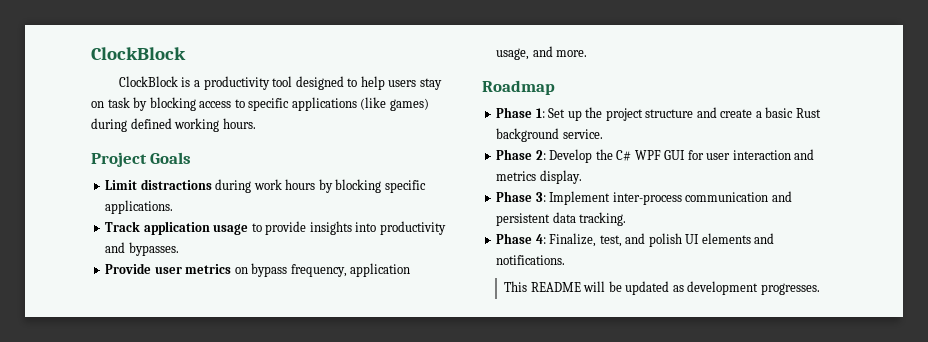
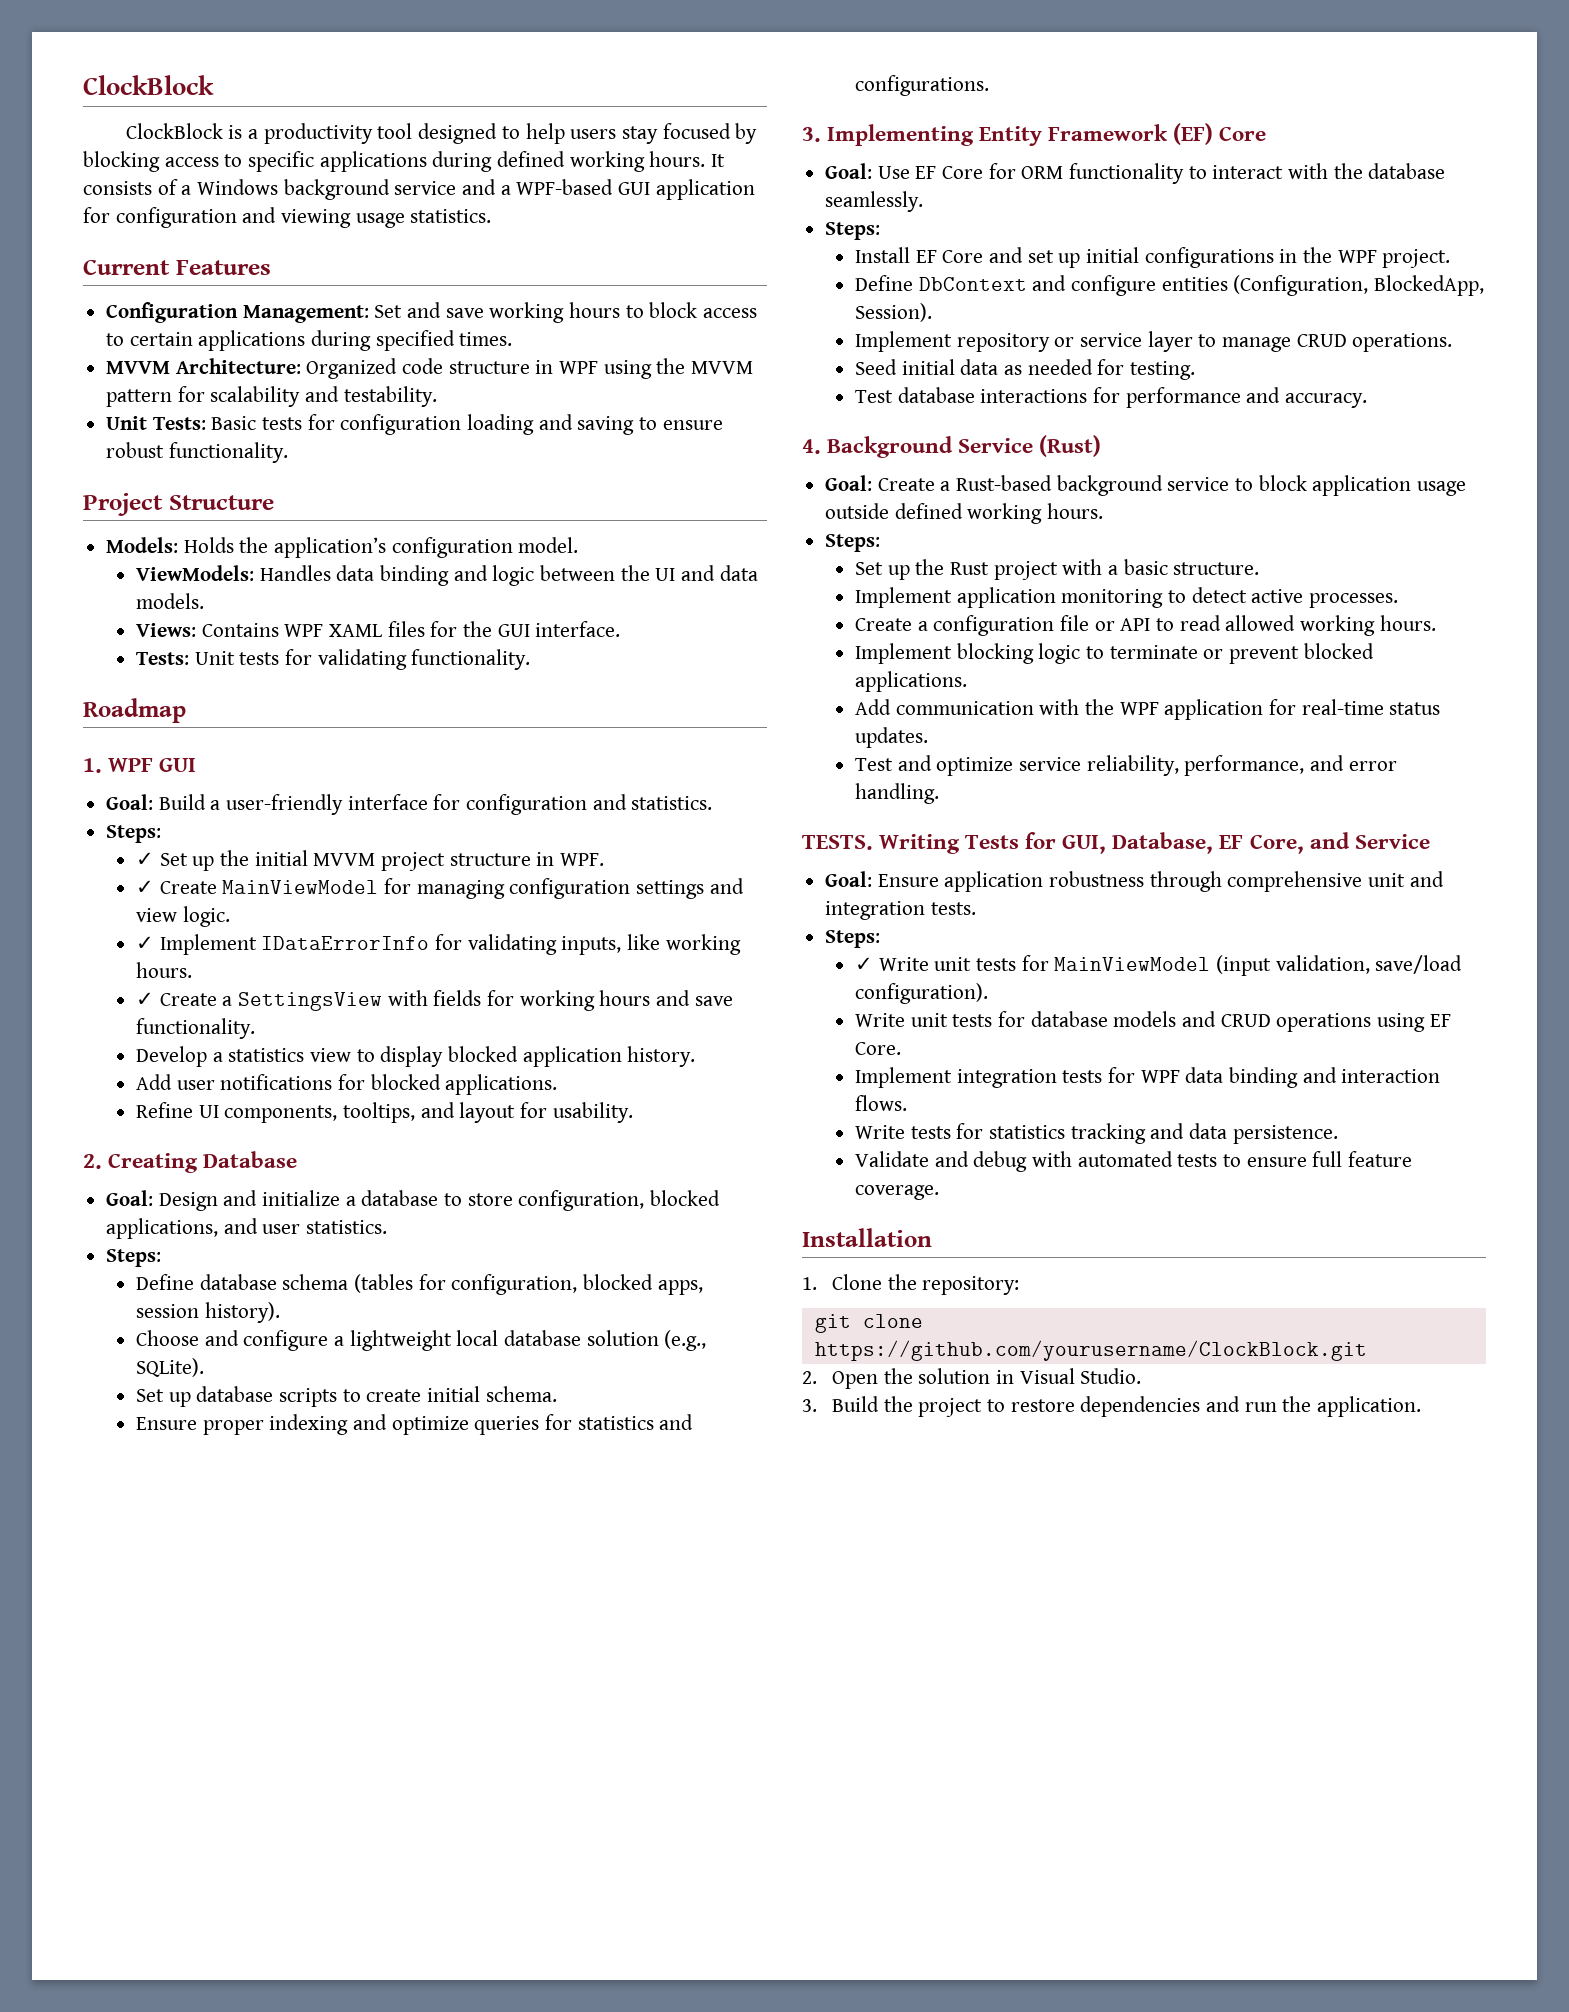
[91,97,130,108] on task -> [662,123,731,139] focused
[360,97,429,111] (like games) -> (427, 161) none
[91,152,192,167] [105,179,426,193] [105,200,174,214] [105,221,446,235] [105,242,179,256] [105,263,411,277] [496,46,588,60] [482,80,555,95] [496,107,821,121] [496,128,603,142] [496,149,815,163] [496,170,582,184] [496,191,792,205] [496,212,627,226] [496,233,775,247] [496,255,566,265] [504,281,820,295] // Project Goals // Limit distractions during work hours by blocking specific applications. // Track application usage to provide insights into productivity and bypasses. // Provide user metrics on bypass frequency, application usage, and more. // Roadmap // Phase 1: Set up the project structure and create a basic Rust background service. // Phase 2: Develop the C# WPF GUI for user interaction and metrics display. // Phase 3: Implement inter-process communication and persistent data tracking. // Phase 4: Finalize, test, and polish UI elements and notifications. // This README will be updated as development progresses. -> [711,154,726,167] [83,179,755,200] [83,207,492,228] [83,259,271,275] [106,302,758,323] [106,330,513,351] [106,358,754,379] [106,386,437,407] [106,414,723,435] [106,442,288,463] [83,493,274,516] [106,537,579,558] [135,565,758,586] [135,593,204,609] [135,621,621,637] [135,649,531,670] [83,698,186,723] [83,758,197,773] [106,794,713,815] [106,825,162,843] [135,850,604,871] [135,878,744,899] [135,906,230,927] [135,934,741,955] [135,962,192,978] [135,990,733,1011] [135,1018,255,1039] [135,1046,696,1067] [135,1074,558,1095] [135,1102,633,1123] [83,1151,298,1173] [106,1190,721,1211] [106,1218,388,1239] [106,1249,162,1267] [135,1274,703,1295] [135,1302,280,1323] [135,1330,707,1351] [135,1358,204,1377] [135,1386,557,1407] [135,1414,694,1435] [854,75,989,96] [802,123,1267,146] [825,163,1446,184] [825,191,924,212] [825,222,881,240] [854,247,1451,268] [854,275,1484,296] [854,303,932,322] [854,331,1453,352] [854,359,1195,380] [854,387,1367,408] [802,435,1102,458] [825,475,1467,496] [825,503,1104,524] [825,534,881,552] [854,559,1260,580] [854,587,1398,608] [854,615,1436,636] [854,643,1374,664] [854,671,967,692] [854,699,1441,720] [854,727,928,748] [854,755,1397,776] [854,783,939,804] [802,832,1430,854] [825,871,1444,892] [825,901,976,920] [825,930,881,948] [854,955,1463,976] [854,983,988,1004] [854,1011,1451,1032] [854,1042,901,1055] [854,1067,1441,1088] [854,1095,907,1111] [854,1123,1338,1144] [854,1151,1412,1172] [854,1185,939,1200] [802,1228,932,1247] [802,1274,1020,1295] [814,1314,923,1333] [814,1340,1367,1361] [802,1368,1142,1389] [802,1396,1421,1417] It consists of a Windows background service and a WPF-based GUI application for configuration and viewing usage statistics. // Current Features // Configuration Management: Set and save working hours to block access to certain applications during specified times. // MVVM Architecture: Organized code structure in WPF using the MVVM pattern for scalability and testability. // Unit Tests: Basic tests for configuration loading and saving to ensure robust functionality. // Project Structure // Models: Holds the application’s configuration model. // ViewModels: Handles data binding and logic between the UI and data models. // Views: Contains WPF XAML files for the GUI interface. // Tests: Unit tests for validating functionality. // Roadmap // 1. WPF GUI // Goal: Build a user-friendly interface for configuration and statistics. // Steps: // ✓ Set up the initial MVVM project structure in WPF. // ✓ Create MainViewModel for managing configuration settings and view logic. // ✓ Implement IDataErrorInfo for validating inputs, like working hours. // ✓ Create a SettingsView with fields for working hours and save functionality. // Develop a statistics view to display blocked application history. // Add user notifications for blocked applications. // Refine UI components, tooltips, and layout for usability. // 2. Creating Database // Goal: Design and initialize a database to store configuration, blocked applications, and user statistics. // Steps: // Define database schema (tables for configuration, blocked apps, session history). // Choose and configure a lightweight local database solution (e.g., SQLite). // Set up database scripts to create initial schema. // Ensure proper indexing and optimize queries for statistics and configurations. // 3. Implementing Entity Framework (EF) Core // Goal: Use EF Core for ORM functionality to interact with the database seamlessly. // Steps: // Install EF Core and set up initial configurations in the WPF project. // Define DbContext and configure entities (Configuration, BlockedApp, Session). // Implement repository or service layer to manage CRUD operations. // Seed initial data as needed for testing. // Test database interactions for performance and accuracy. // 4. Background Service (Rust) // Goal: Create a Rust-based background service to block application usage outside defined working hours. // Steps: // Set up the Rust project with a basic structure. // Implement application monitoring to detect active processes. // Create a configuration file or API to read allowed working hours. // Implement blocking logic to terminate or prevent blocked applications. // Add communication with the WPF application for real-time status updates. // Test and optimize service reliability, performance, and error handling. // TESTS. Writing Tests for GUI, Database, EF Core, and Service // Goal: Ensure application robustness through comprehensive unit and integration tests. // Steps: // ✓ Write unit tests for MainViewModel (input validation, save/load configuration). // Write unit tests for database models and CRUD operations using EF Core. // Implement integration tests for WPF data binding and interaction flows. // Write tests for statistics tracking and data persistence. // Validate and debug with automated tests to ensure full feature coverage. // Installation // 1. Clone the repository: // git clone https://github.com/yourusername/ClockBlock.git // 2. Open the solution in Visual Studio. // 3. Build the project to restore dependencies and run the application.

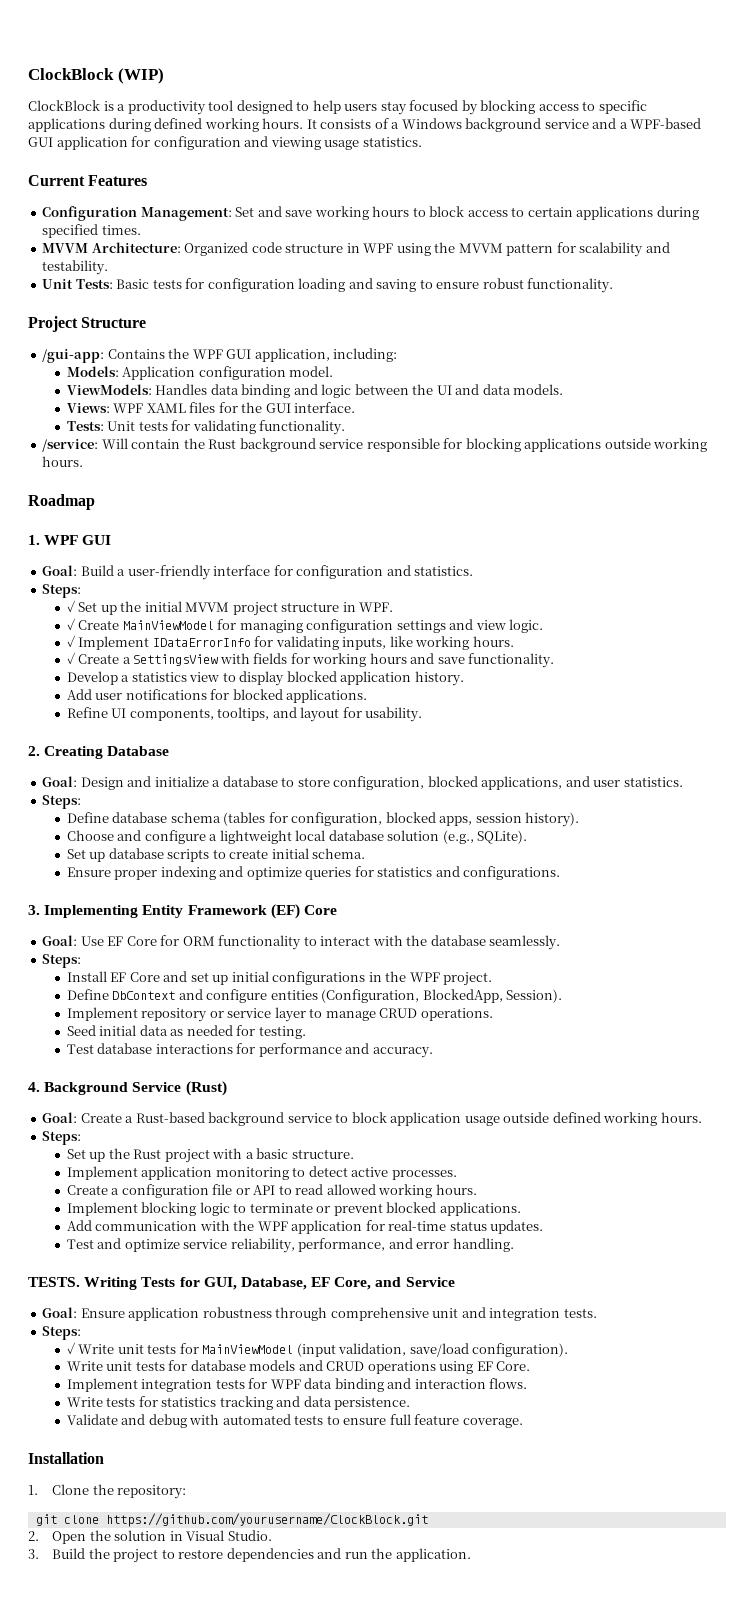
[83,75,214,95] ClockBlock -> [28,68,164,84] ClockBlock (WIP)
[106,537,387,558] Models: Holds the application’s -> [42,348,398,363] [66,366,196,380] /gui-app: Contains the WPF GUI application, including: // Models: Application
[201,623,279,637] Contains -> (110, 408) none
(531, 659) none -> [42,438,708,452] [42,456,84,467] // /service: Will contain the Rust background service responsible for blocking applications outside working hours.

